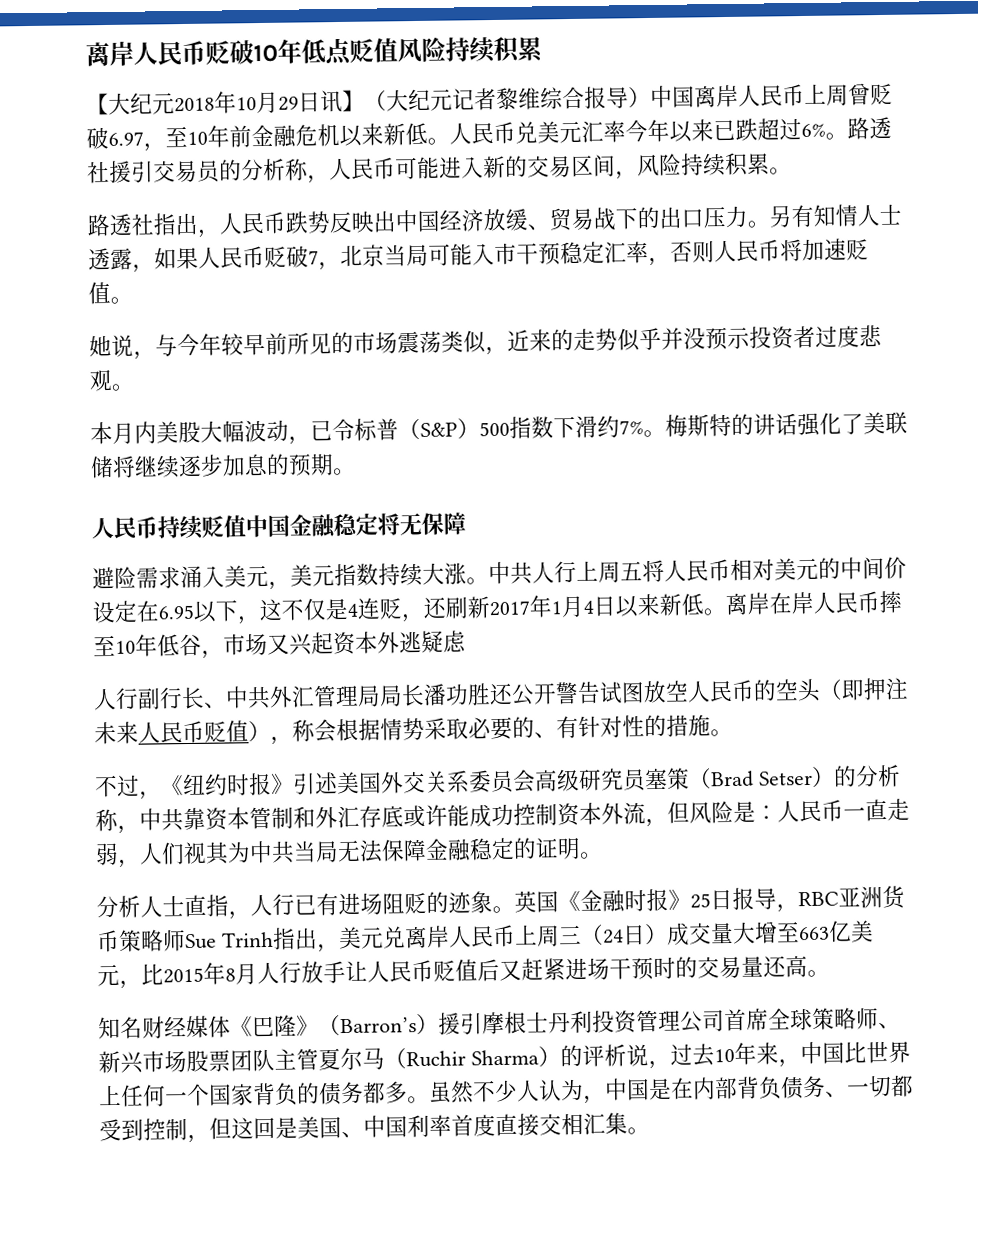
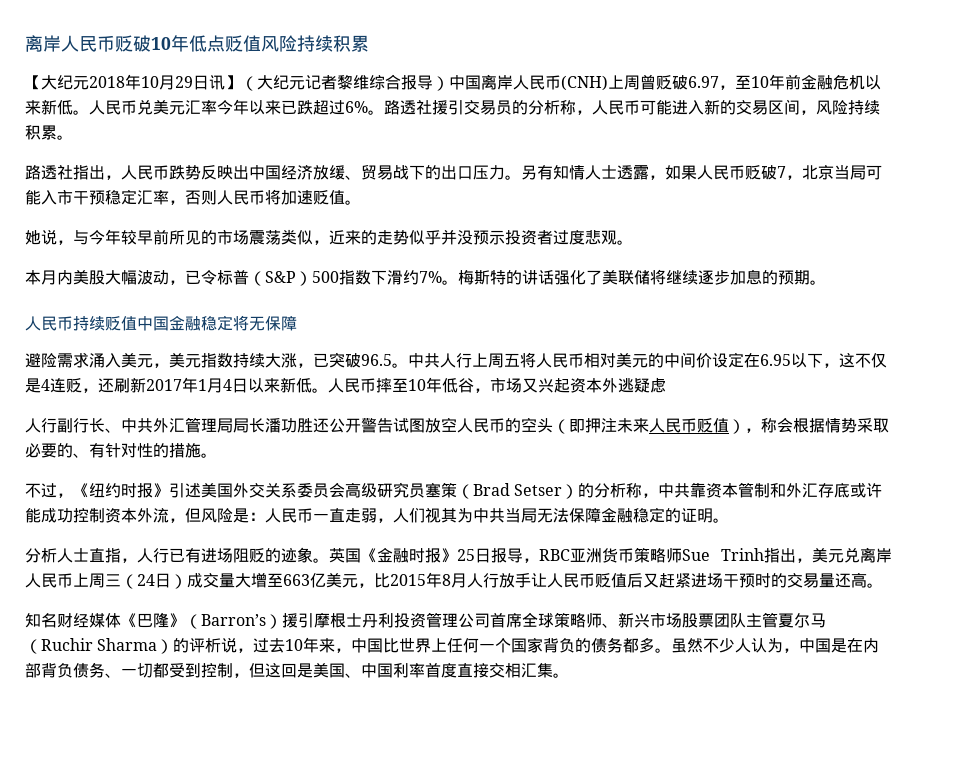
(805, 95) none -> [561,75,608,91] (CNH)
(467, 573) none -> [297,352,392,368] ，已突破96.5
[725,591,814,616] 离岸在岸 -> (328, 390) none

